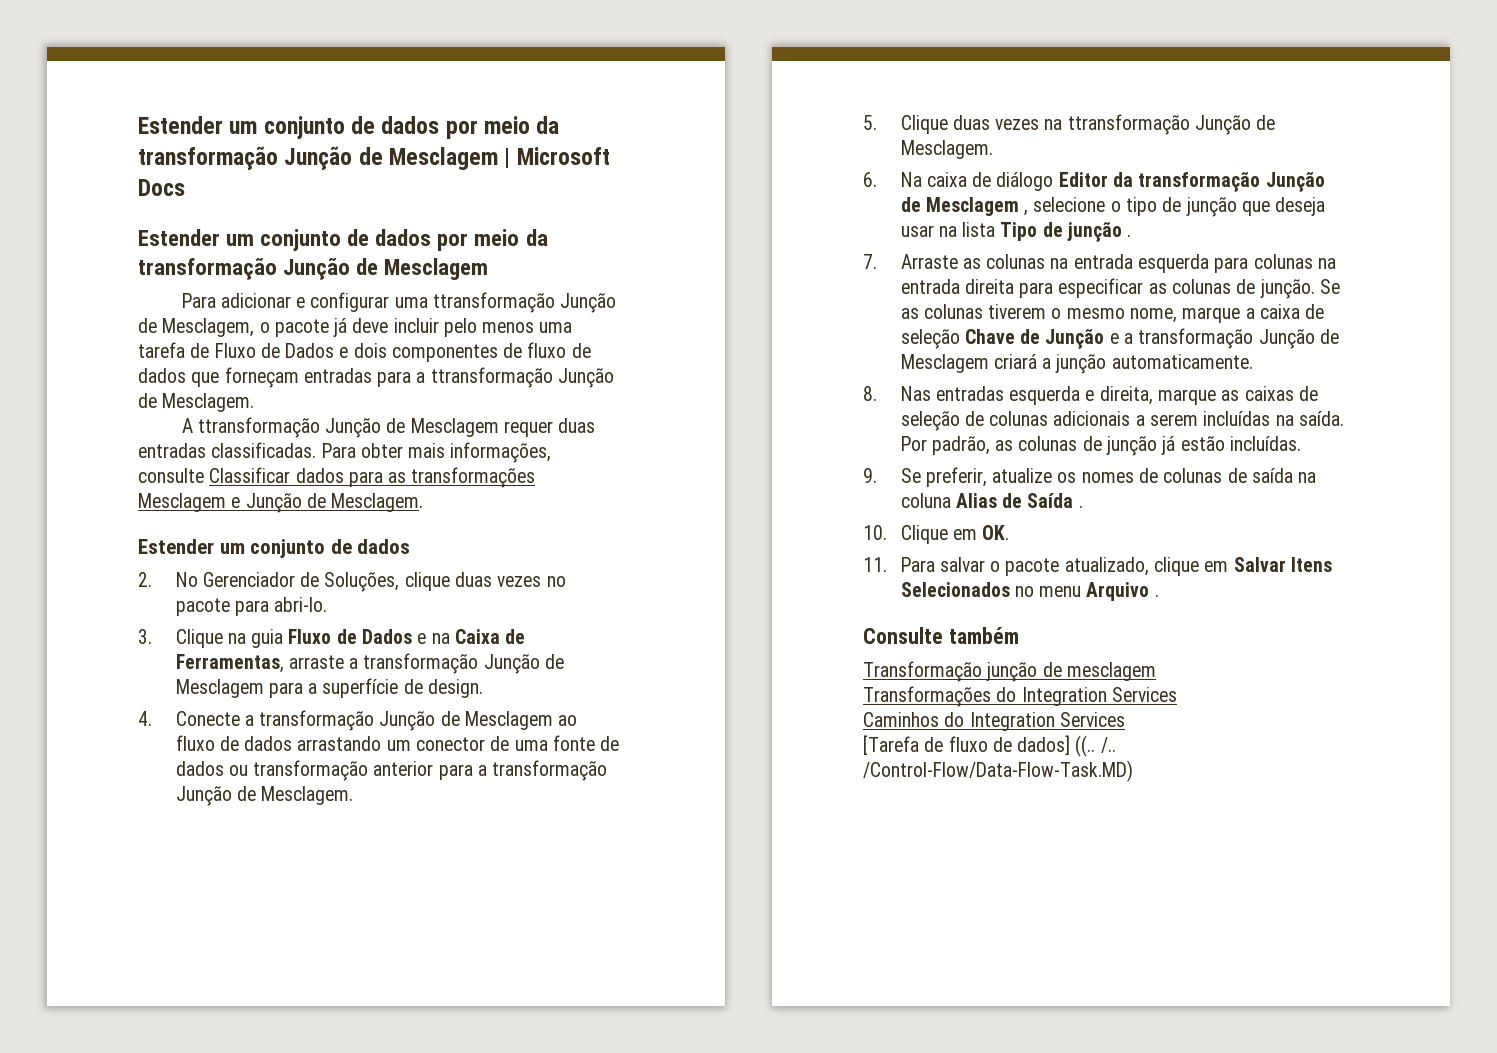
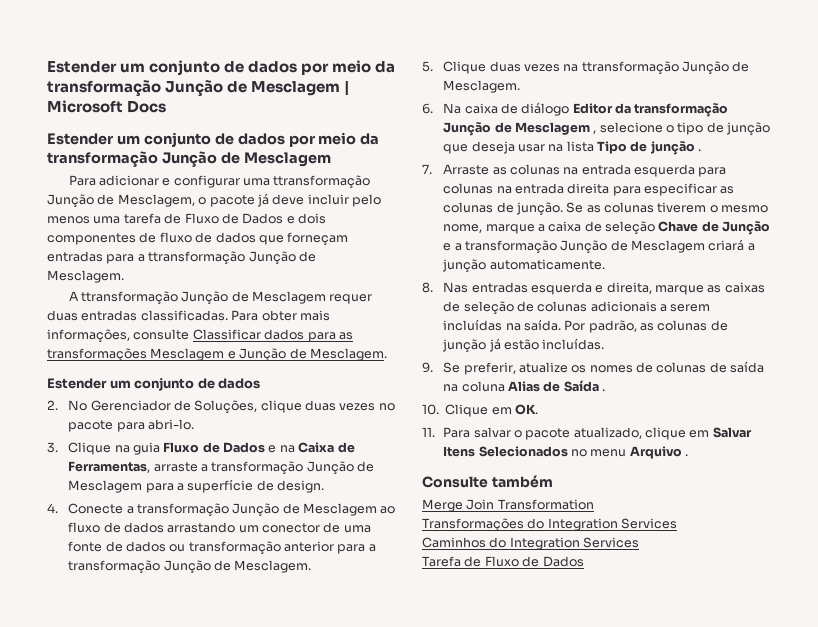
[863,661,1156,682] Transformação junção de mesclagem -> [422,499,594,512] Merge Join Transformation
[863,735,1116,757] [863,760,1133,782] [Tarefa de fluxo de dados] ((.. /.. /Control-Flow/Data-Flow-Task.MD) -> [422,556,584,567] Tarefa de Fluxo de Dados

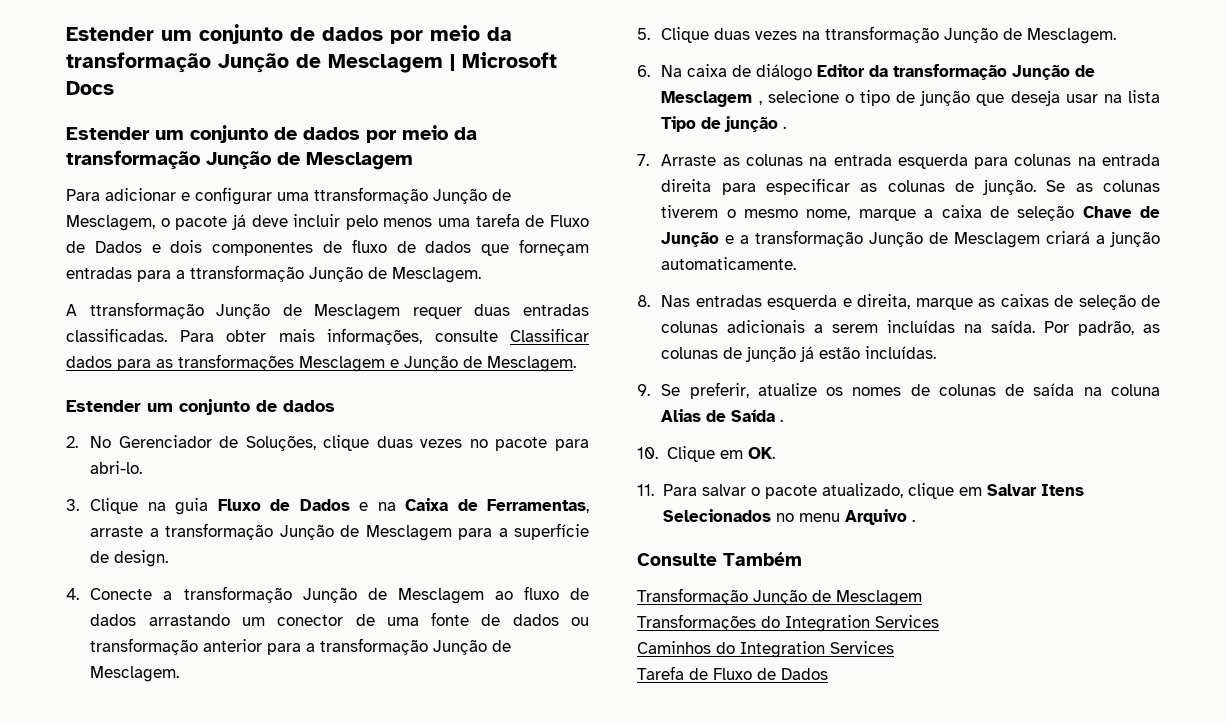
[491,475,553,488] [422,499,594,512] também // Merge Join Transformation -> [723,552,802,566] [637,588,922,606] Também // Transformação Junção de Mesclagem

